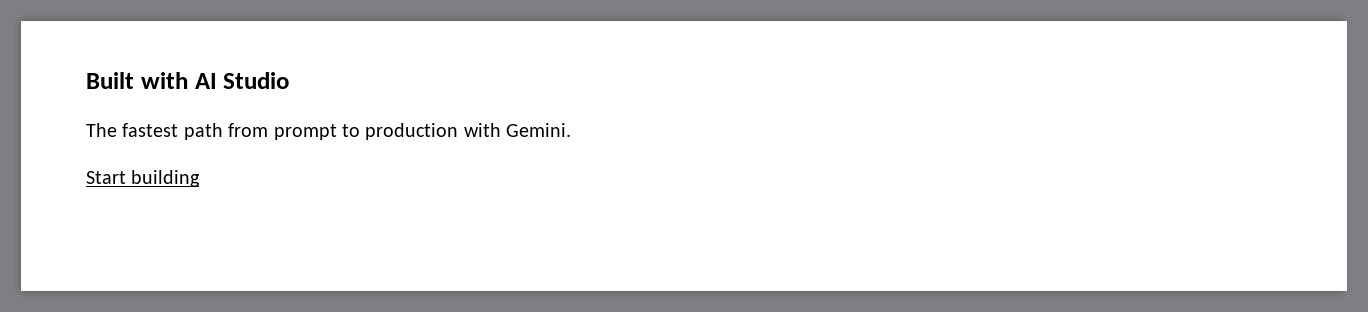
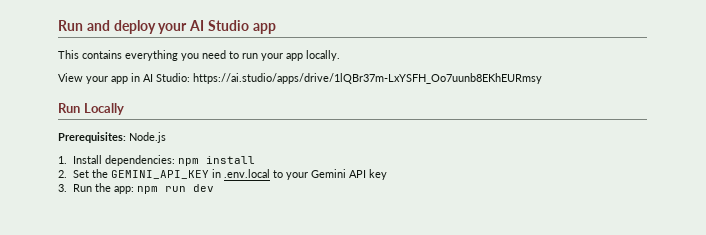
[86,72,290,89] [86,123,572,140] [86,170,201,187] Built with AI Studio // The fastest path from prompt to production with Gemini. // Start building -> [58,20,276,34] [58,50,340,61] [58,73,542,84] [58,103,124,115] [58,132,166,143] [58,155,256,166] [58,169,388,180] [58,183,215,194] Run and deploy your AI Studio app // This contains everything you need to run your app locally. // View your app in AI Studio: https://ai.studio/apps/drive/1lQBr37m-LxYSFH_Oo7uunb8EKhEURmsy // Run Locally // Prerequisites: Node.js // 1. Install dependencies: npm install // 2. Set the GEMINI_API_KEY in .env.local to your Gemini API key // 3. Run the app: npm run dev

